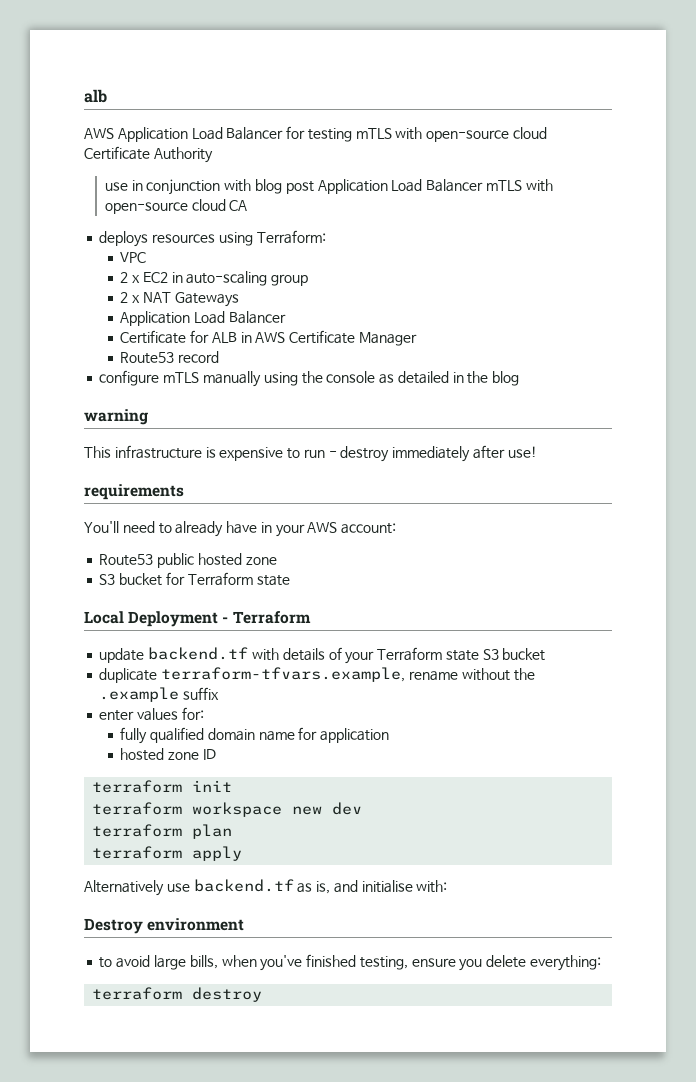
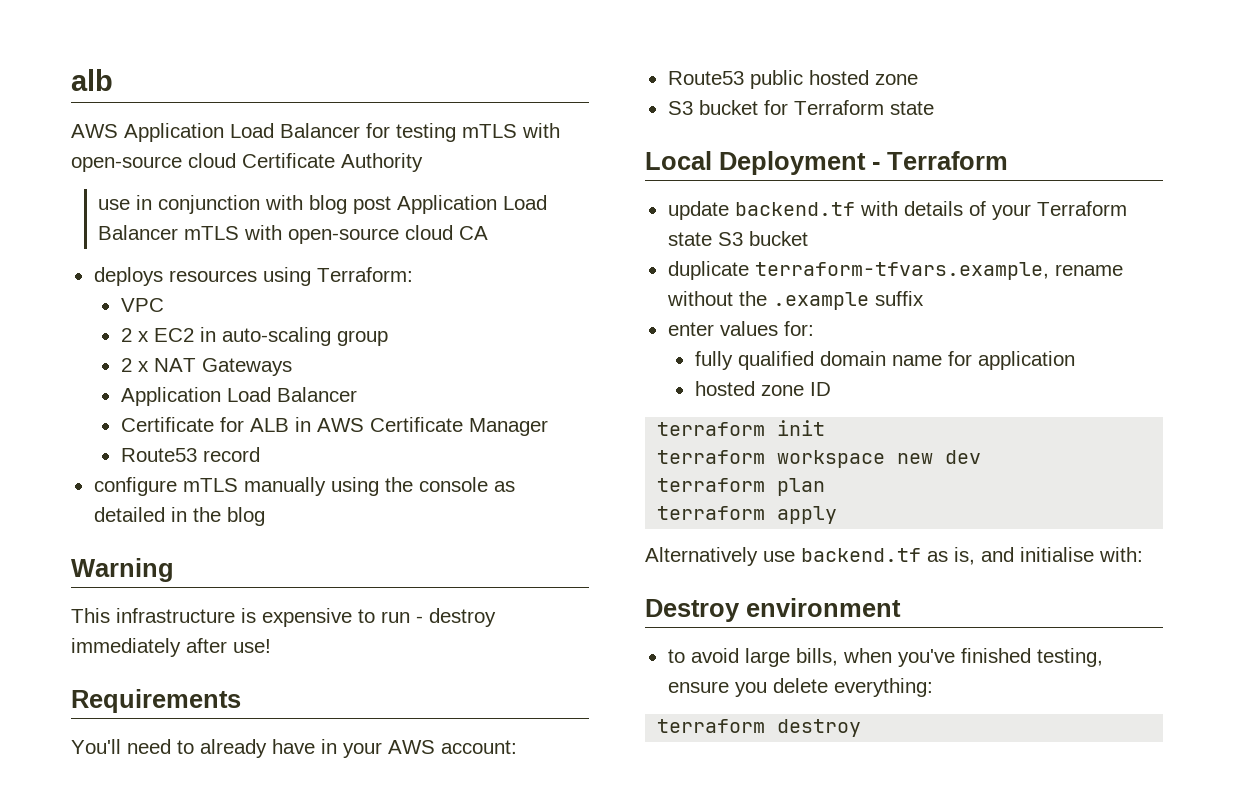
[84,409,148,425] warning -> [71,558,174,582] Warning
[84,484,184,500] requirements -> [71,689,241,713] Requirements

